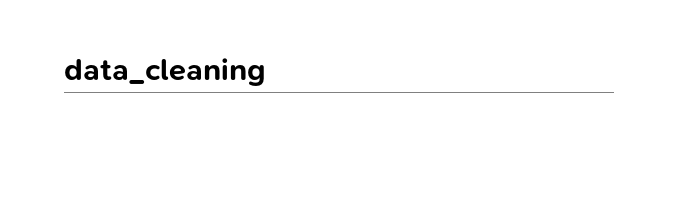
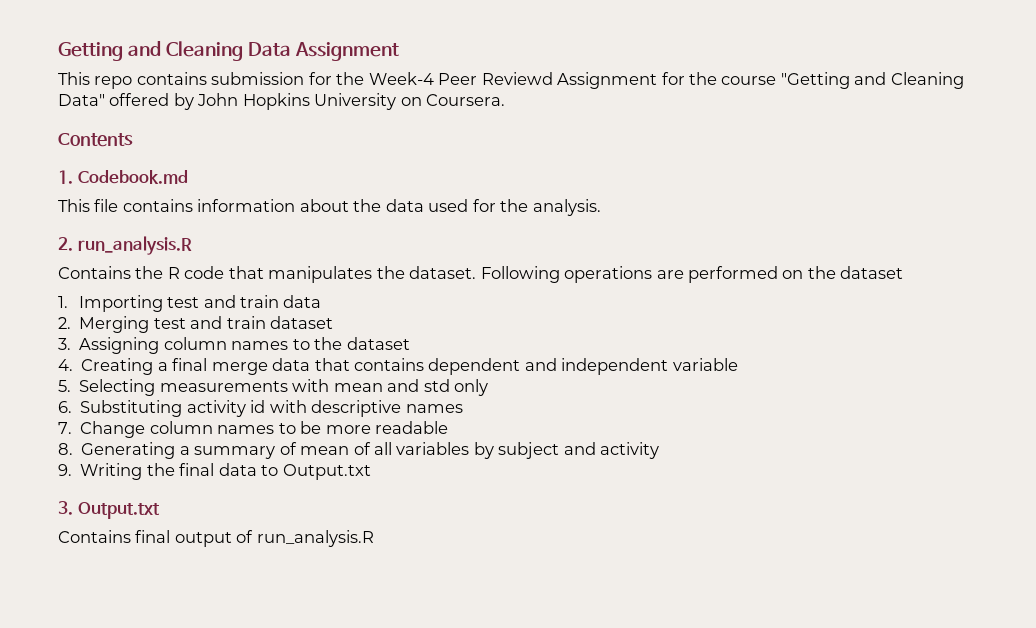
[64,58,266,86] data_cleaning -> [58,41,399,61] [58,72,964,89] [58,93,506,110] [58,133,133,147] [58,170,188,184] [58,199,601,216] [58,236,192,255] [58,266,904,283] [58,295,322,312] [58,316,334,333] [58,337,410,354] [58,358,738,375] [58,379,488,396] [58,400,463,417] [58,421,448,438] [58,442,660,459] [58,463,371,480] [58,501,160,519] [58,530,374,547] Getting and Cleaning Data Assignment // This repo contains submission for the Week-4 Peer Reviewd Assignment for the course "Getting and Cleaning Data" offered by John Hopkins University on Coursera. // Contents // 1. Codebook.md // This file contains information about the data used for the analysis. // 2. run_analysis.R // Contains the R code that manipulates the dataset. Following operations are performed on the dataset // 1. Importing test and train data // 2. Merging test and train dataset // 3. Assigning column names to the dataset // 4. Creating a final merge data that contains dependent and independent variable // 5. Selecting measurements with mean and std only // 6. Substituting activity id with descriptive names // 7. Change column names to be more readable // 8. Generating a summary of mean of all variables by subject and activity // 9. Writing the final data to Output.txt // 3. Output.txt // Contains final output of run_analysis.R

